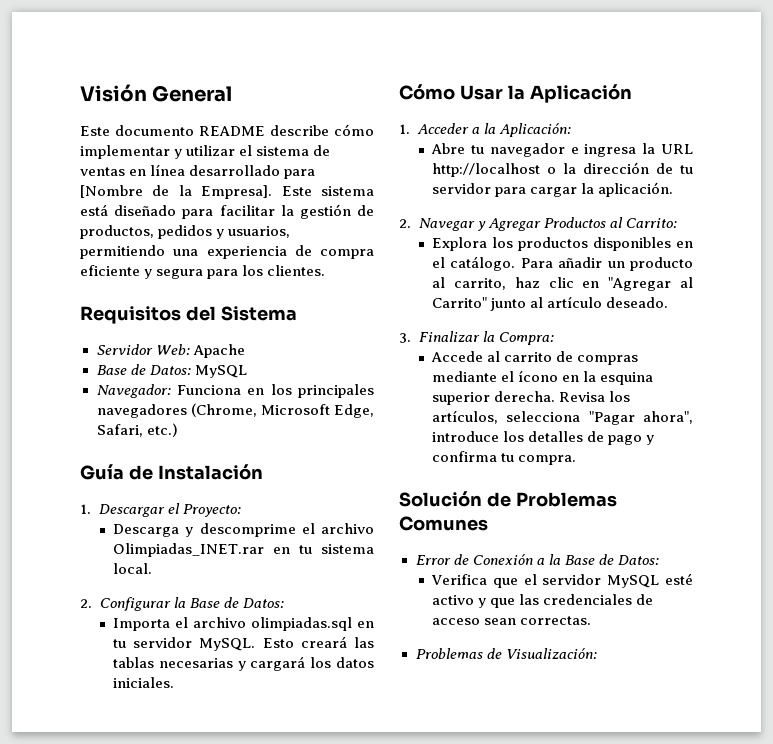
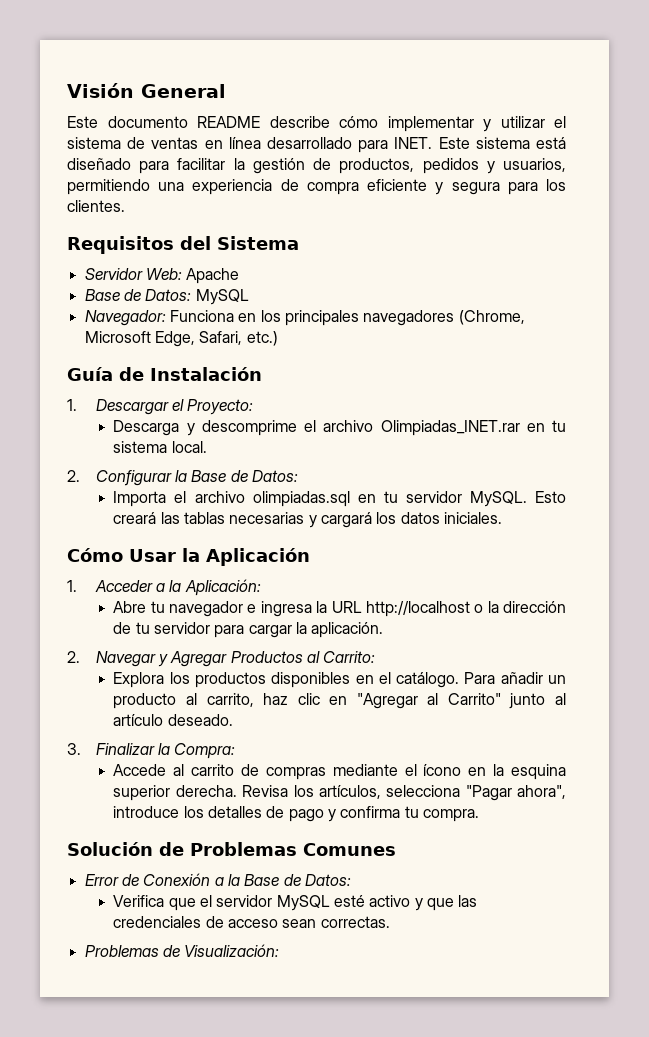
[80,185,273,199] [Nombre de la Empresa]. -> [394,137,433,149] INET.

